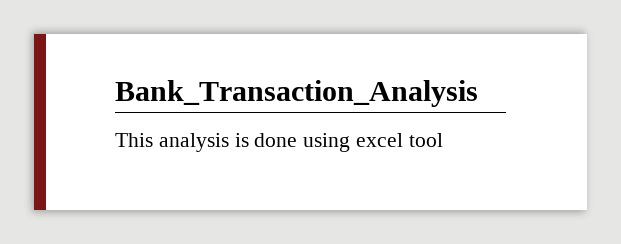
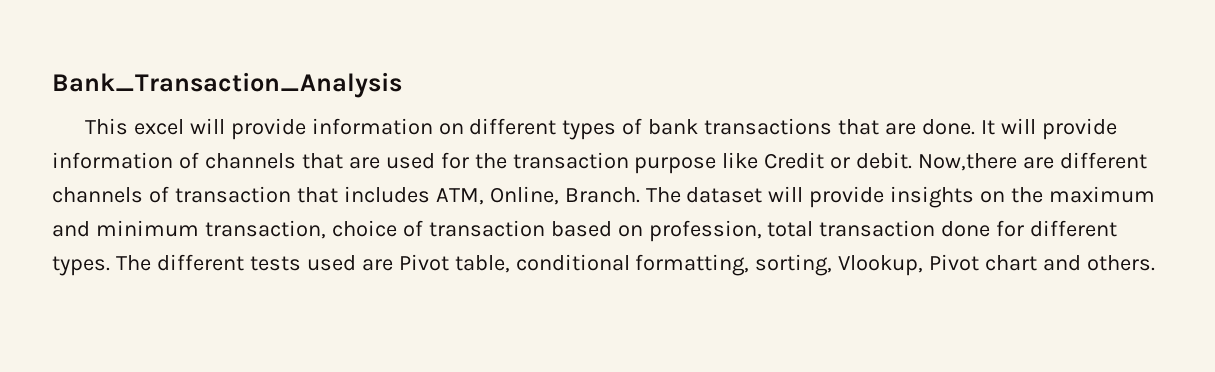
[158,133,443,152] analysis is done using excel tool -> [133,118,1117,140] [52,152,1148,174] [52,186,1156,208] [52,220,1118,242] [52,254,1156,276] excel will provide information on different types of bank transactions that are done. It will provide information of channels that are used for the transaction purpose like Credit or debit. Now,there are different channels of transaction that includes ATM, Online, Branch. The dataset will provide insights on the maximum and minimum transaction, choice of transaction based on profession, total transaction done for different types. The different tests used are Pivot table, conditional formatting, sorting, Vlookup, Pivot chart and others.

